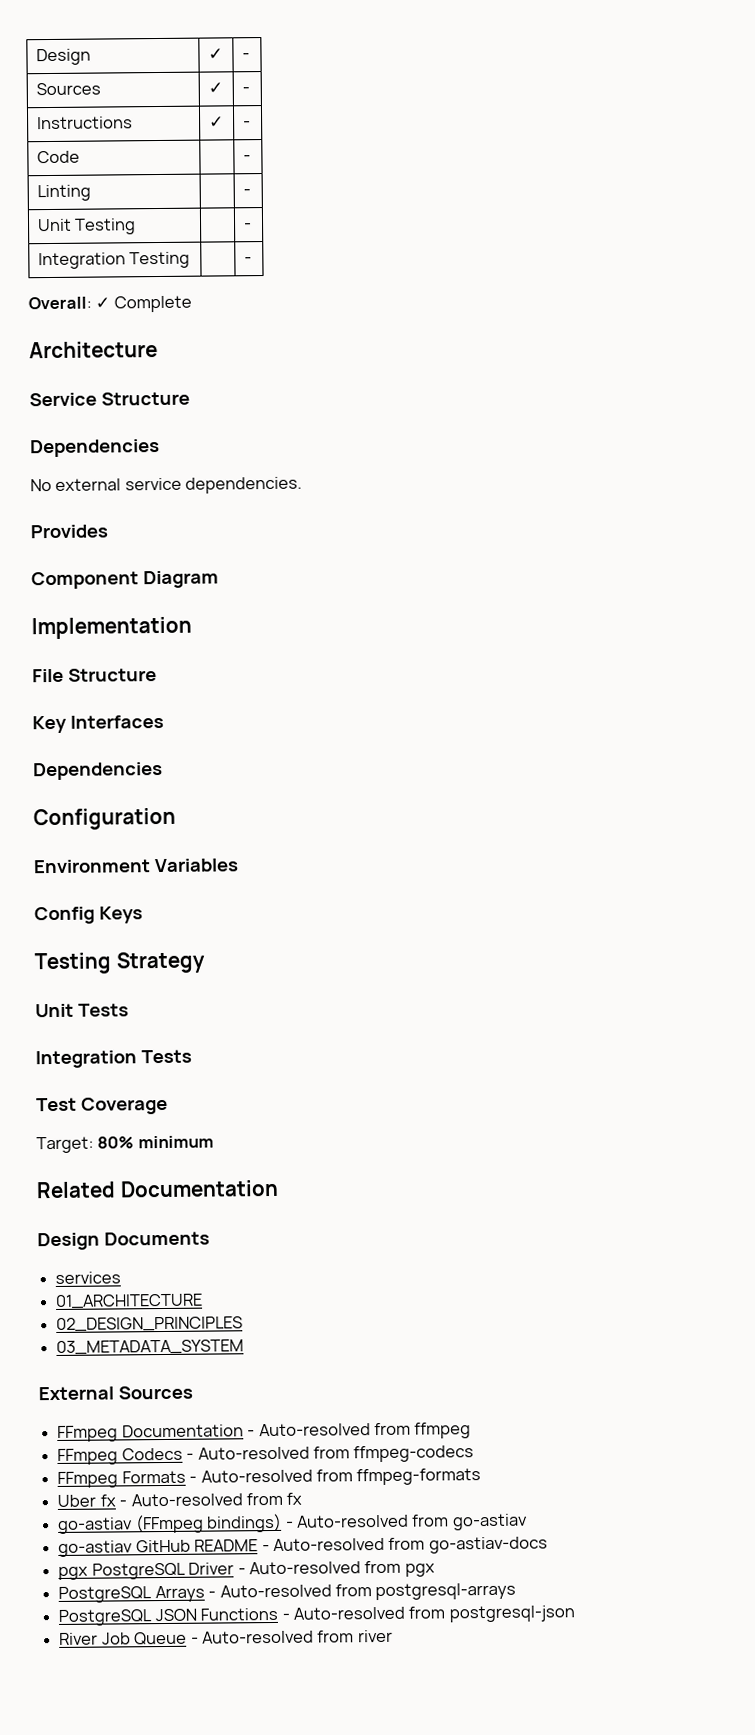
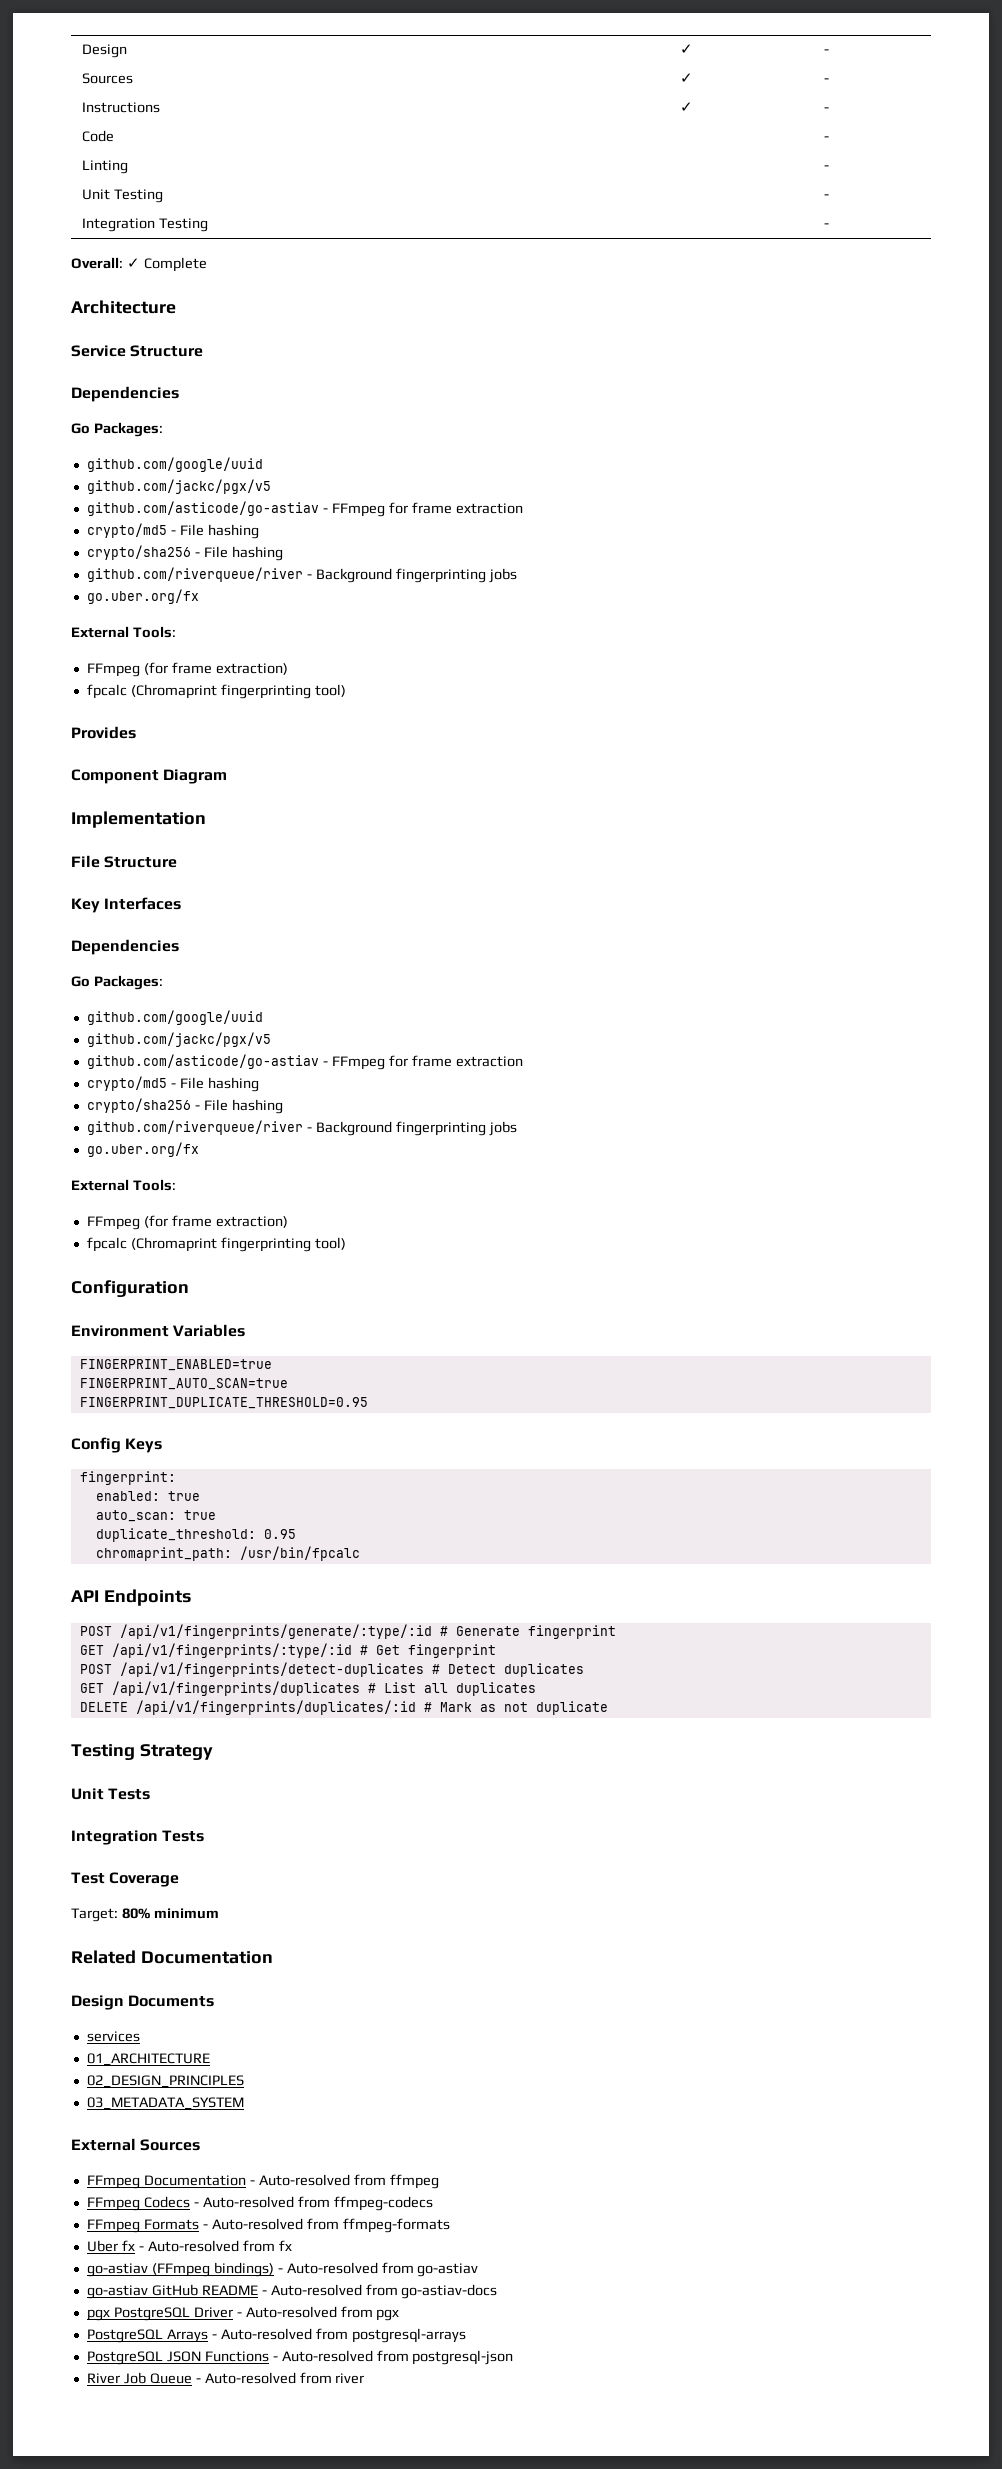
[30,476,303,494] No external service dependencies. -> [71,422,163,437] [86,457,263,472] [86,479,271,494] [86,501,523,517] [86,523,259,539] [86,545,283,561] [86,567,517,583] [86,589,199,604] [71,626,176,638] [86,662,288,677] [86,684,346,699] Go Packages: // github.com/google/uuid // github.com/jackc/pgx/v5 // github.com/asticode/go-astiav - FFmpeg for frame extraction // crypto/md5 - File hashing // crypto/sha256 - File hashing // github.com/riverqueue/river - Background fingerprinting jobs // go.uber.org/fx // External Tools: // FFmpeg (for frame extraction) // fpcalc (Chromaprint fingerprinting tool)
(163, 771) none -> [71,975,163,990] [86,1010,263,1025] [86,1032,271,1047] [86,1054,523,1070] [86,1076,259,1092] [86,1098,283,1114] [86,1120,517,1136] [86,1142,199,1157] [71,1179,176,1191] [86,1215,288,1230] [86,1237,346,1252] // Go Packages: // github.com/google/uuid // github.com/jackc/pgx/v5 // github.com/asticode/go-astiav - FFmpeg for frame extraction // crypto/md5 - File hashing // crypto/sha256 - File hashing // github.com/riverqueue/river - Background fingerprinting jobs // go.uber.org/fx // External Tools: // FFmpeg (for frame extraction) // fpcalc (Chromaprint fingerprinting tool)
(239, 865) none -> [79,1359,272,1371] [79,1378,288,1390] [79,1397,368,1409] // FINGERPRINT_ENABLED=true // FINGERPRINT_AUTO_SCAN=true // FINGERPRINT_DUPLICATE_THRESHOLD=0.95
(143, 915) none -> [79,1471,176,1485] [95,1491,200,1501] [95,1510,216,1522] [95,1528,296,1542] [95,1546,360,1561] [71,1589,191,1606] [79,1624,616,1639] [79,1643,496,1658] [79,1662,584,1677] [79,1681,536,1696] [79,1700,608,1715] // fingerprint: // enabled: true // auto_scan: true // duplicate_threshold: 0.95 // chromaprint_path: /usr/bin/fpcalc // API Endpoints // POST /api/v1/fingerprints/generate/:type/:id # Generate fingerprint // GET /api/v1/fingerprints/:type/:id # Get fingerprint // POST /api/v1/fingerprints/detect-duplicates # Detect duplicates // GET /api/v1/fingerprints/duplicates # List all duplicates // DELETE /api/v1/fingerprints/duplicates/:id # Mark as not duplicate

